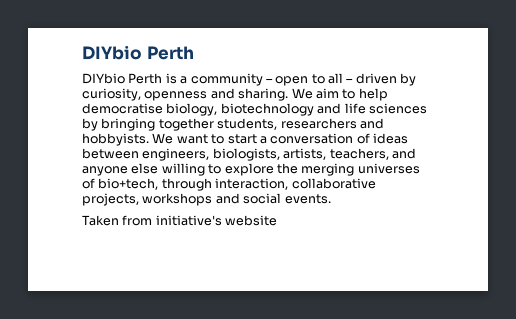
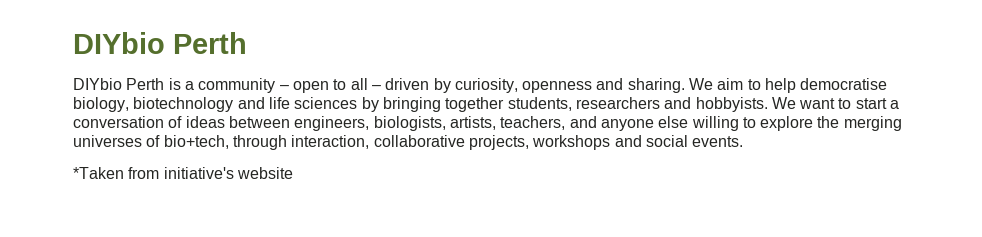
[82,215,119,226] Taken -> [73,167,124,179] *Taken

